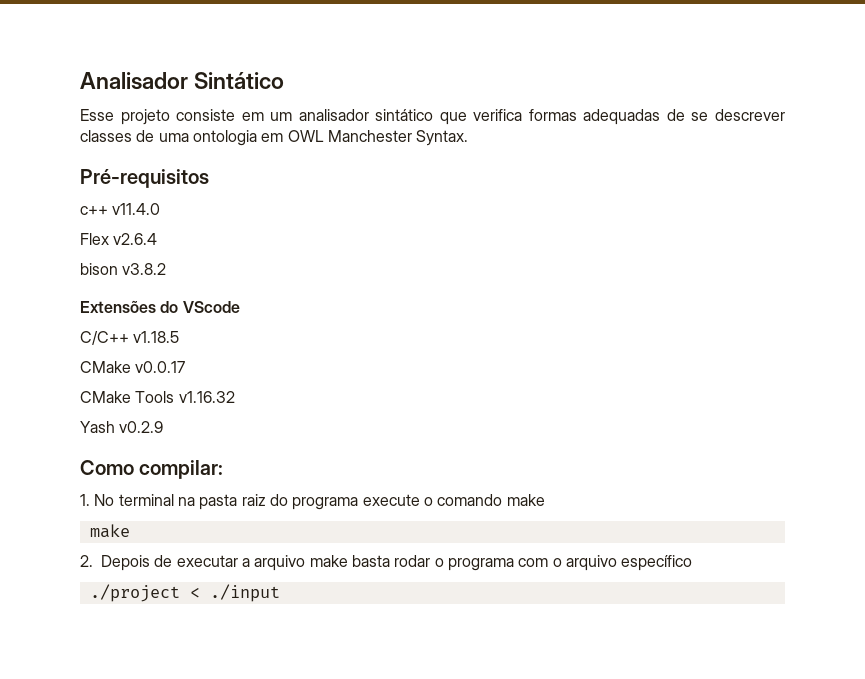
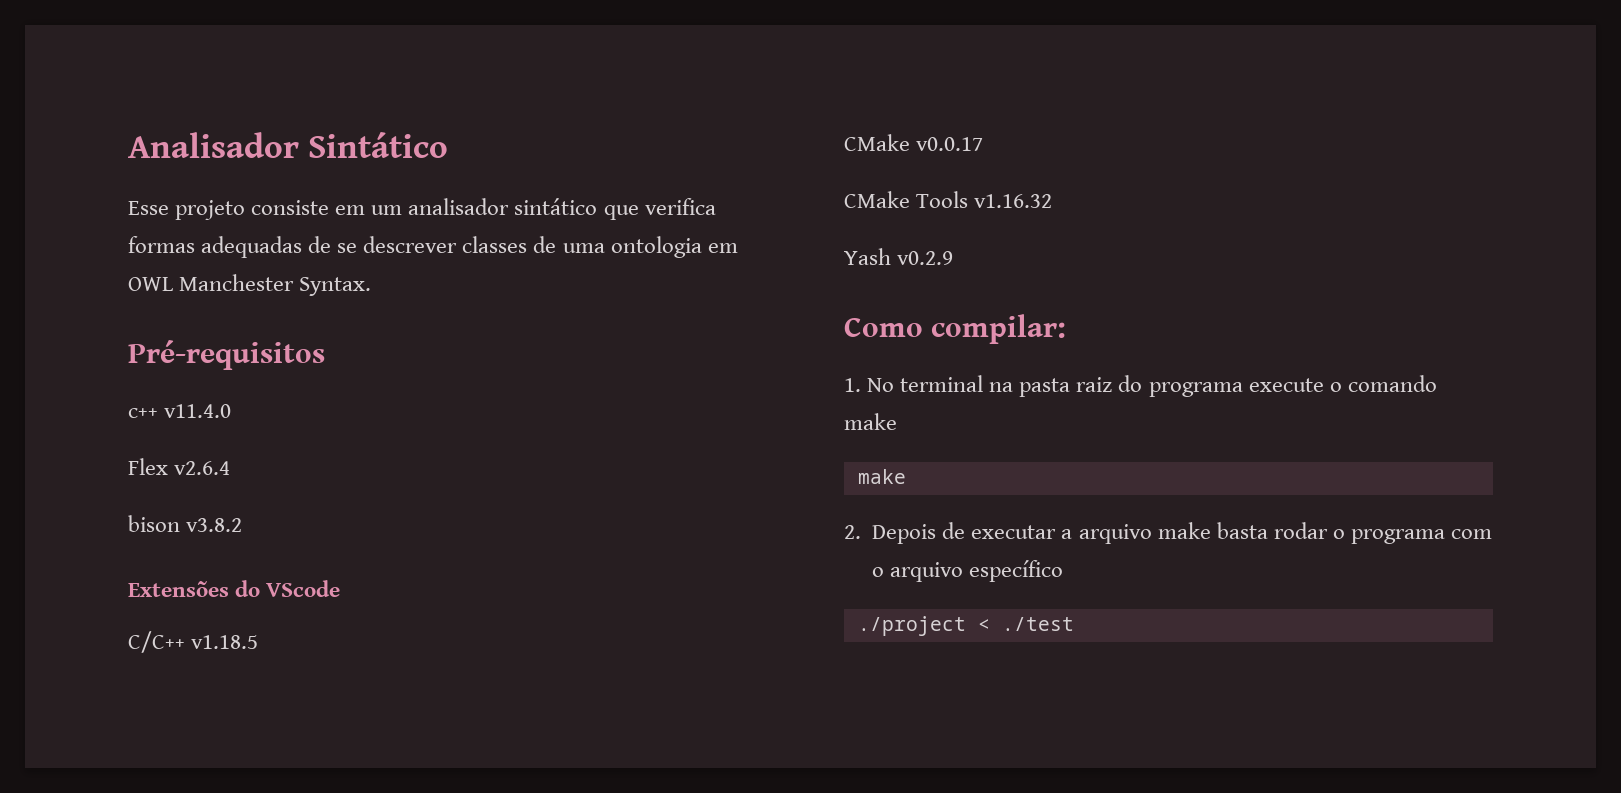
[209,584,280,602] ./input -> [1001,617,1074,631] ./test

